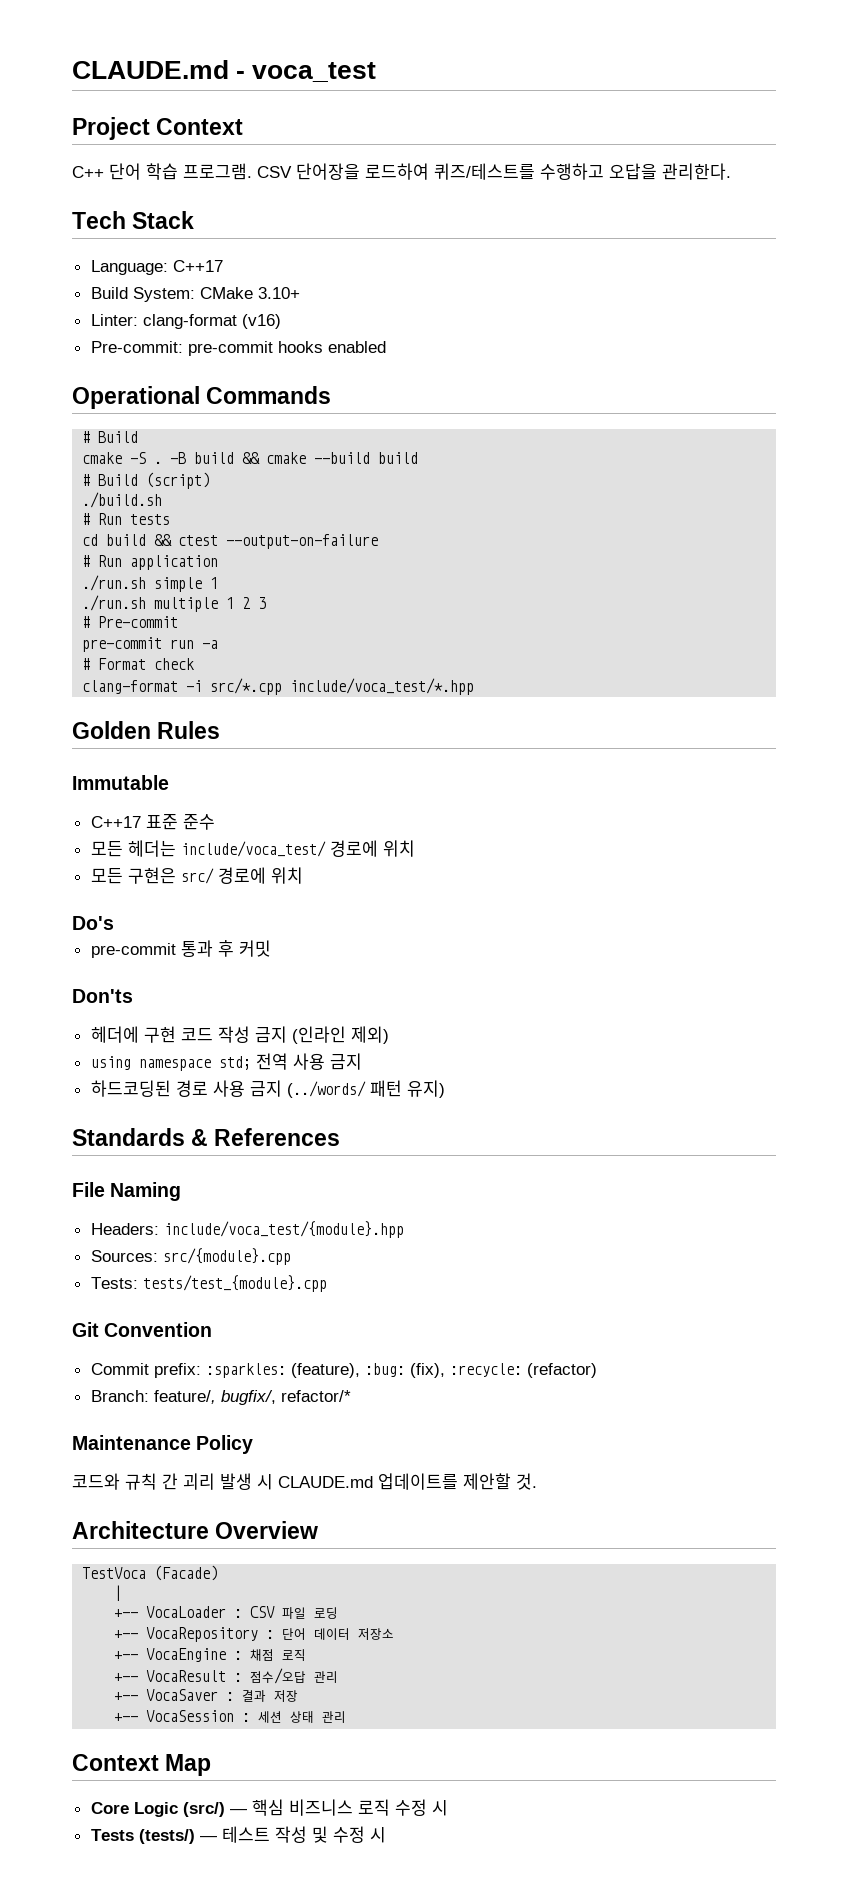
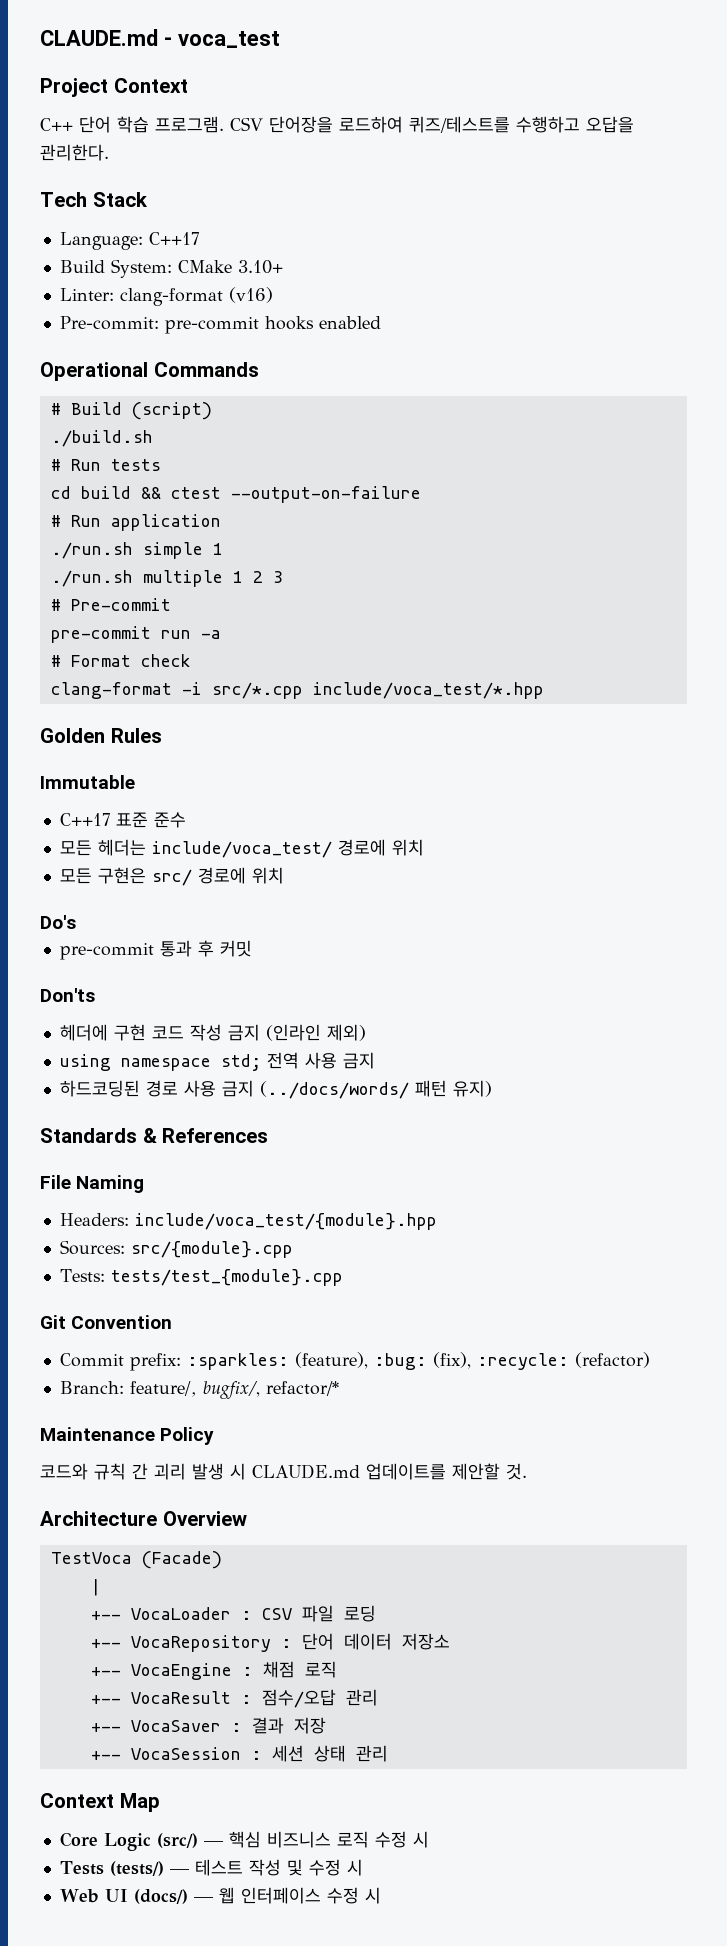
[82,452,419,464] [82,474,139,486] // cmake -S . -B build && cmake --build build // # Build -> (122, 408) none
[286,1081,366,1098] (../words/ -> [259,1081,409,1099] (../docs/words/
(386, 1835) none -> [59,1887,381,1904] // Web UI (docs/) — 웹 인터페이스 수정 시

